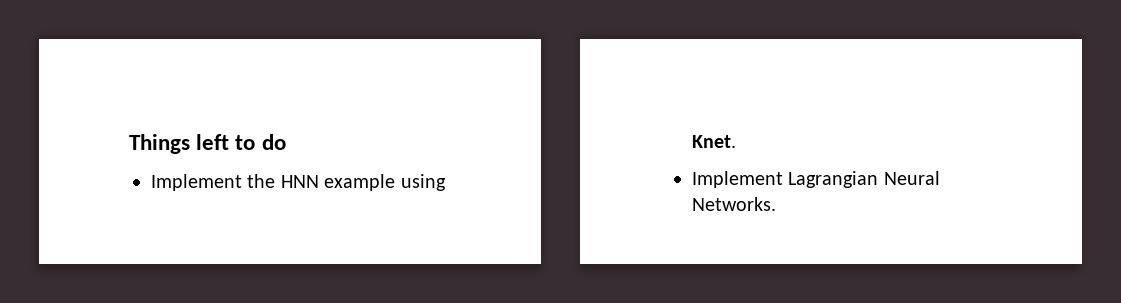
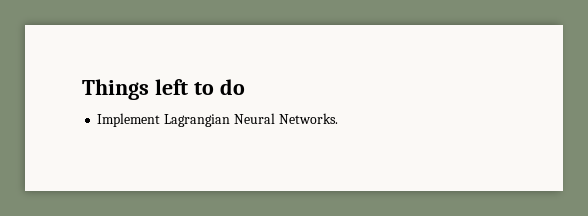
[151,174,446,191] [692,135,736,148] // Implement the HNN example using Knet. -> (245, 87) none

